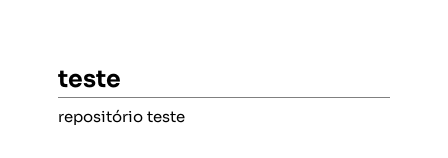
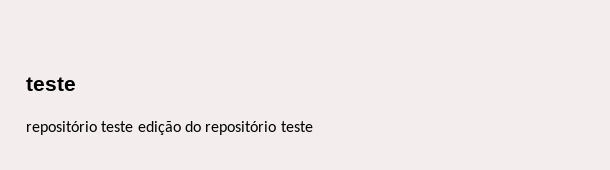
(186, 117) none -> [137,121,313,135] edição do repositório teste

